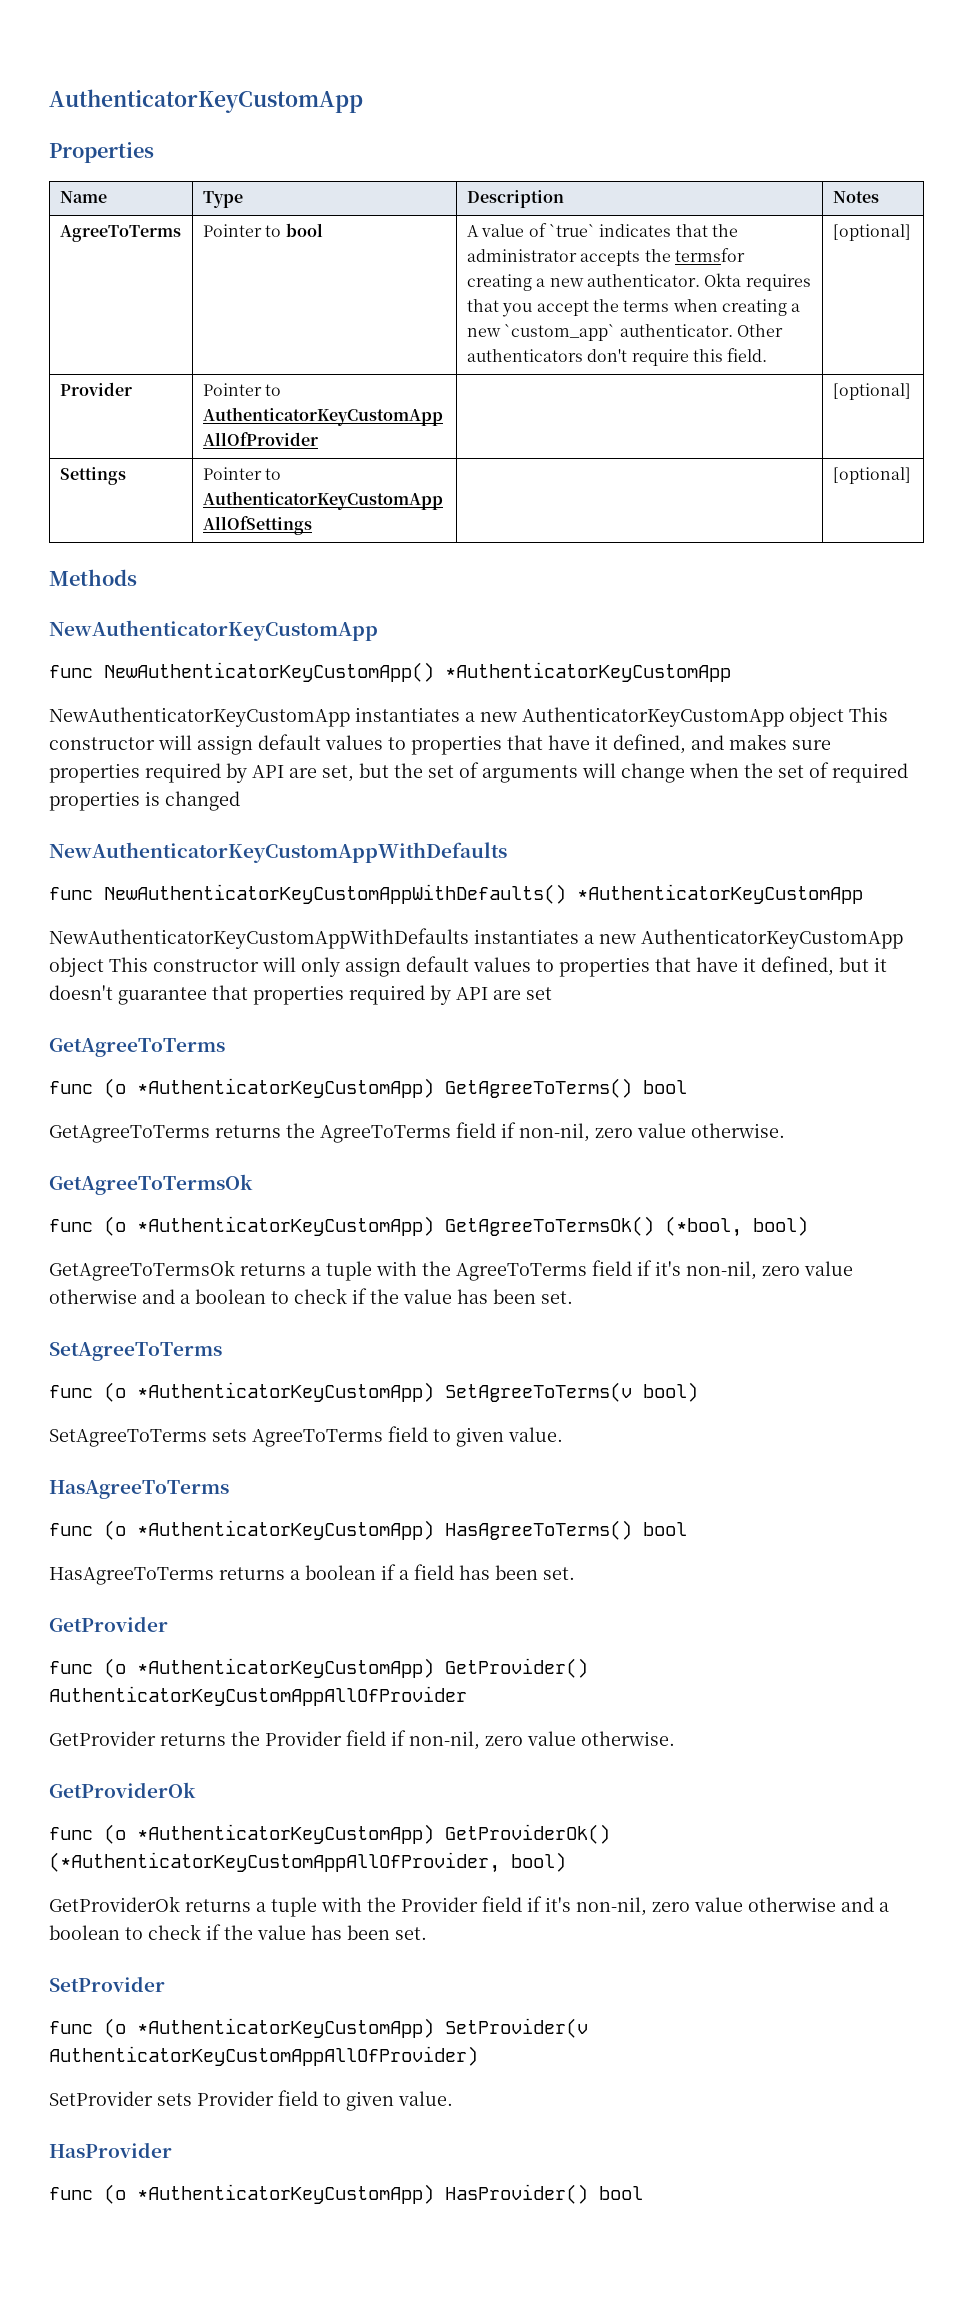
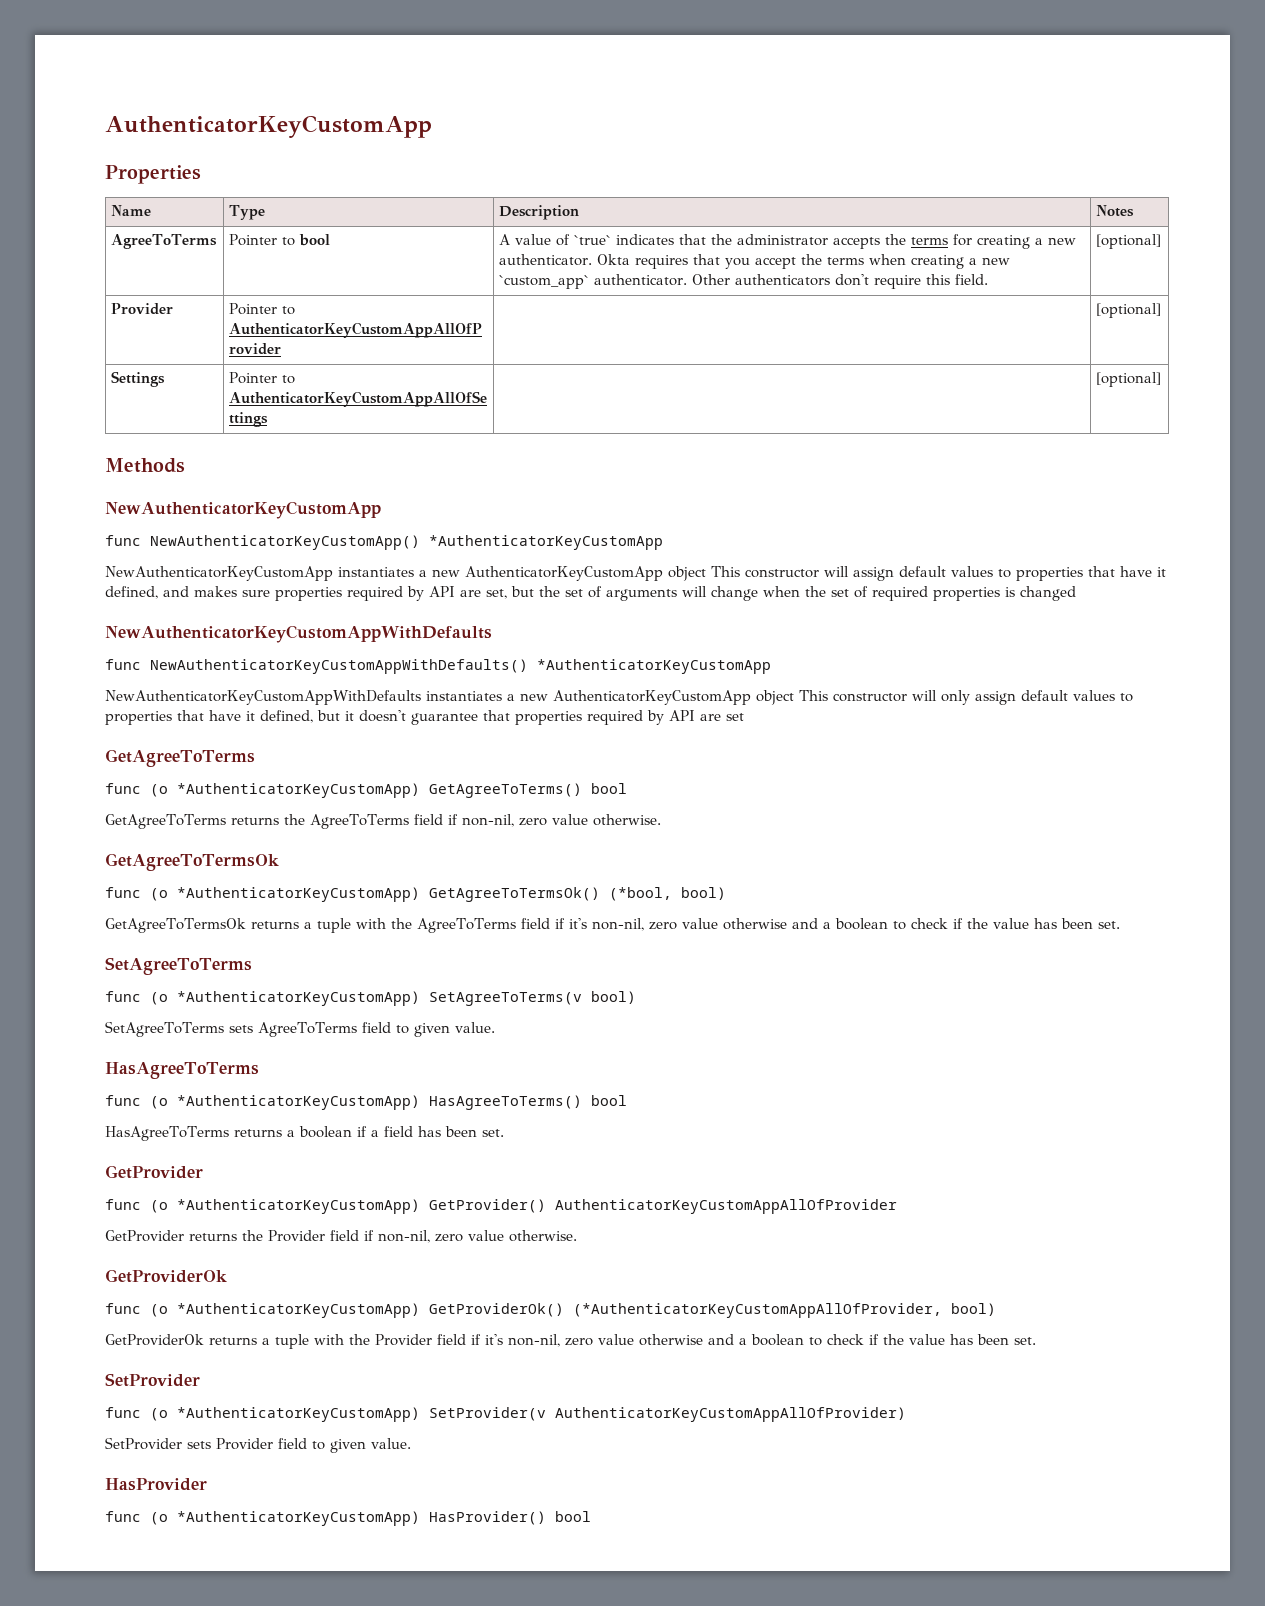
[674,248,745,262] termsfor -> [911,234,973,246] terms for

